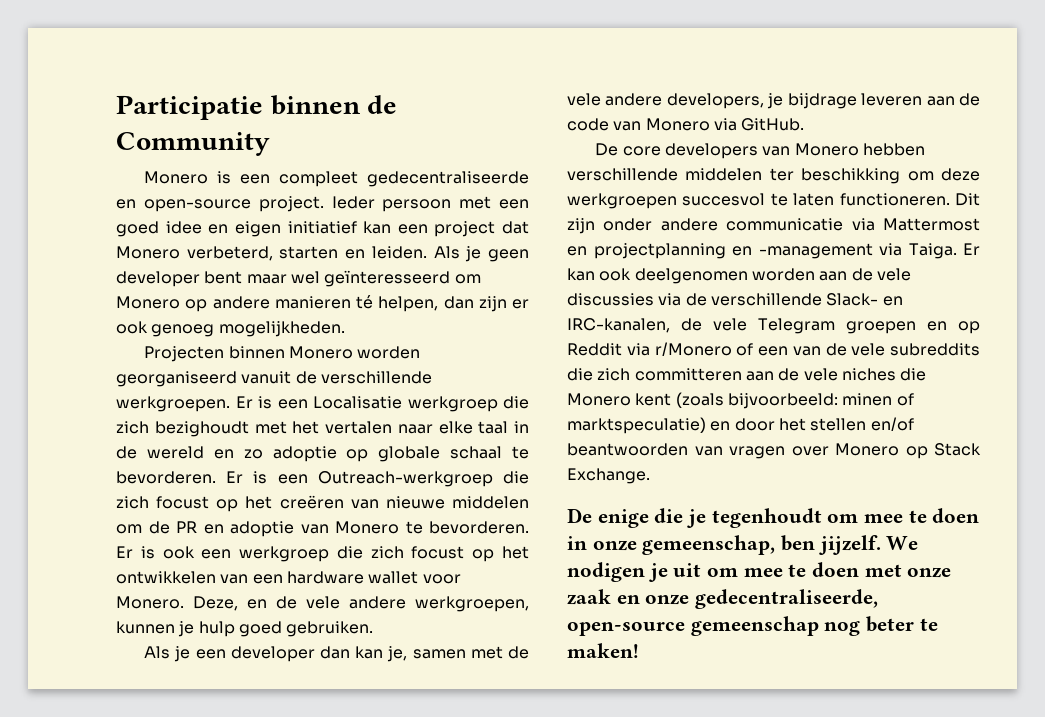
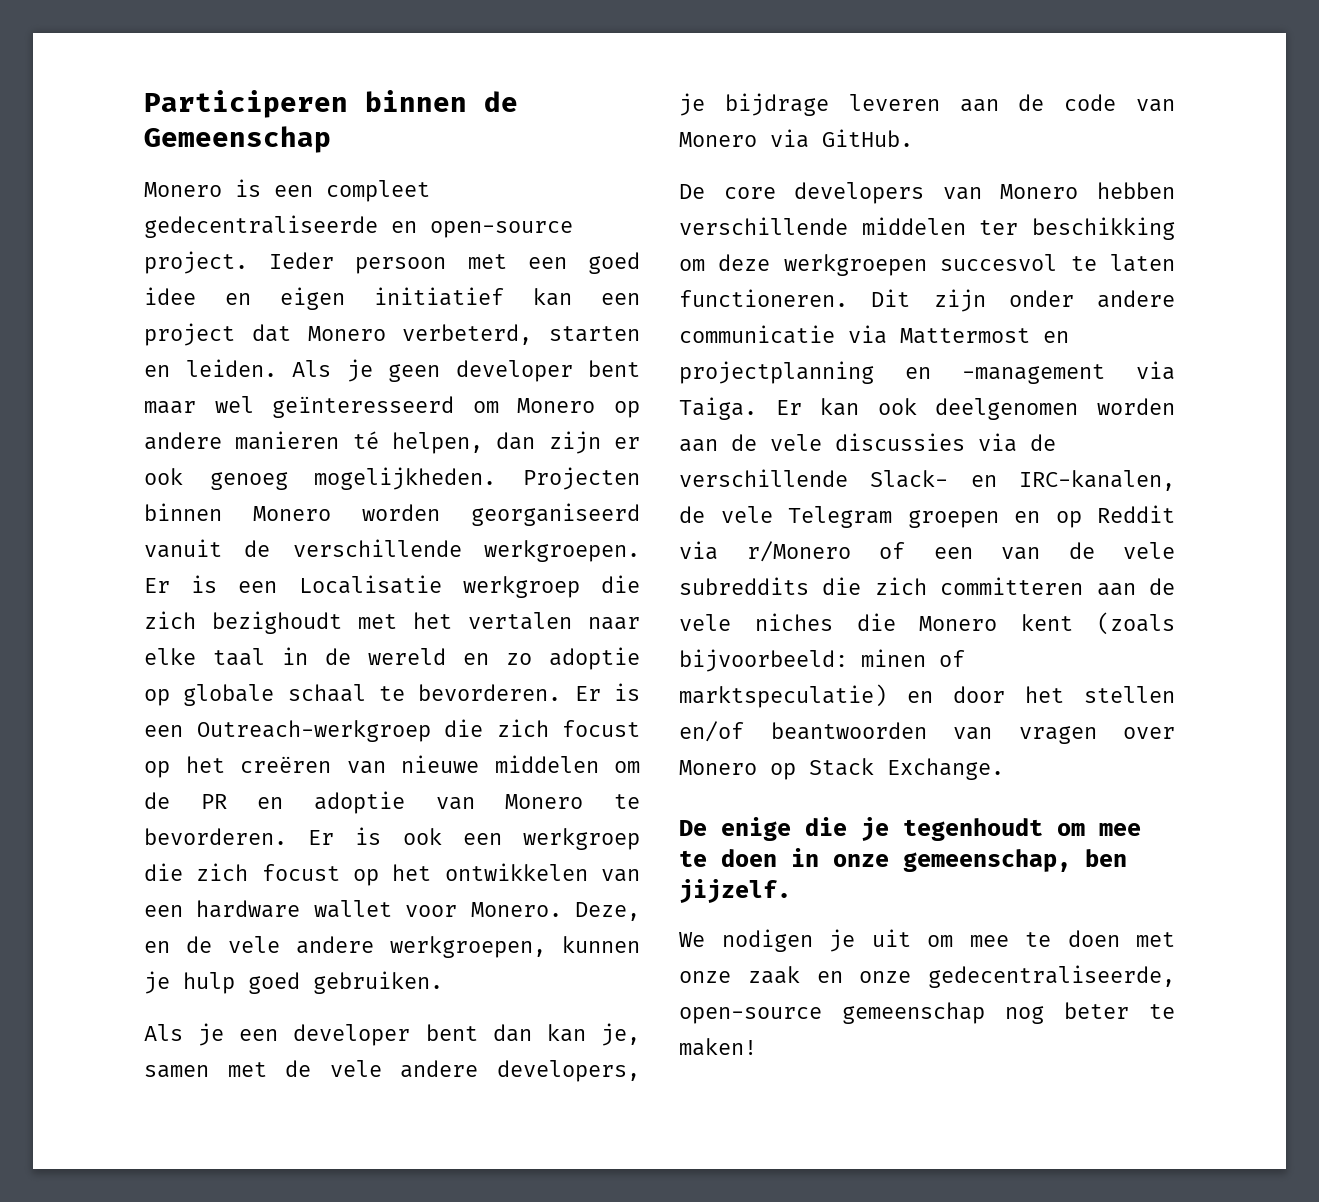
[116,95,263,120] Participatie -> [144,90,348,118] Participeren
[116,132,270,156] Community -> [144,126,331,153] Gemeenschap
(345, 329) // -> (497, 478) none
(315, 654) none -> [425,1024,478,1041] bent
(881, 545) none -> (791, 891) //

